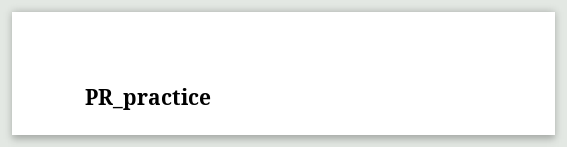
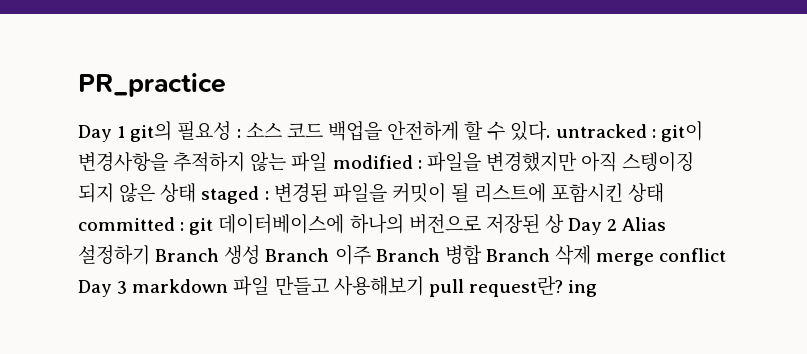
(211, 99) none -> [78,120,703,142] [78,152,695,172] [78,183,665,204] [78,214,667,235] [78,245,727,266] [78,276,598,297] // Day 1 git의 필요성 : 소스 코드 백업을 안전하게 할 수 있다. untracked : git이 변경사항을 추적하지 않는 파일 modified : 파일을 변경했지만 아직 스텡이징 되지 않은 상태 staged : 변경된 파일을 커밋이 될 리스트에 포함시킨 상태 committed : git 데이터베이스에 하나의 버전으로 저장된 상 Day 2 Alias 설정하기 Branch 생성 Branch 이주 Branch 병합 Branch 삭제 merge conflict Day 3 markdown 파일 만들고 사용해보기 pull request란? ing

